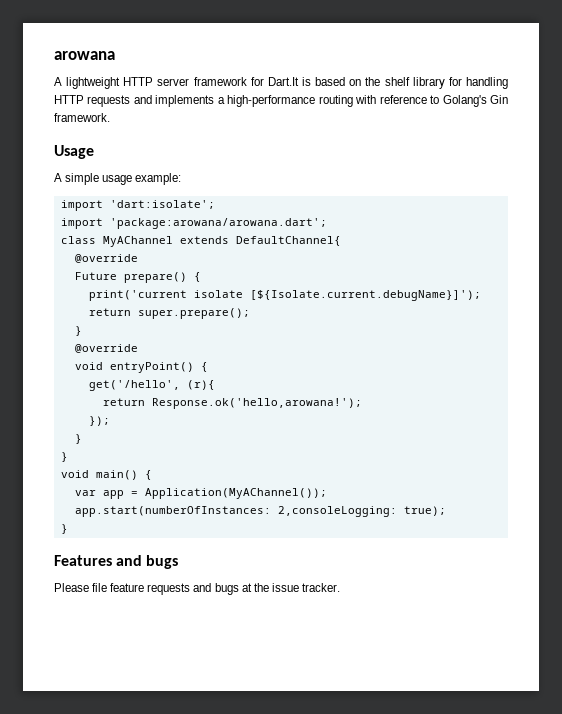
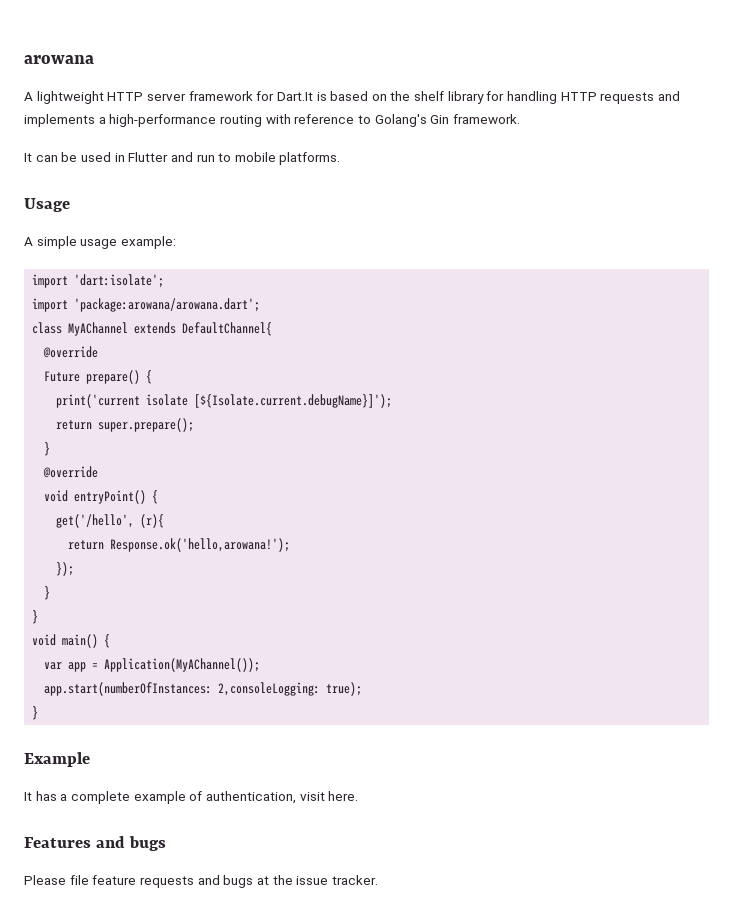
(110, 117) none -> [24,152,341,165] // It can be used in Flutter and run to mobile platforms.
(68, 529) none -> [24,752,90,767] [24,791,359,804] // Example // It has a complete example of authentication, visit here.

